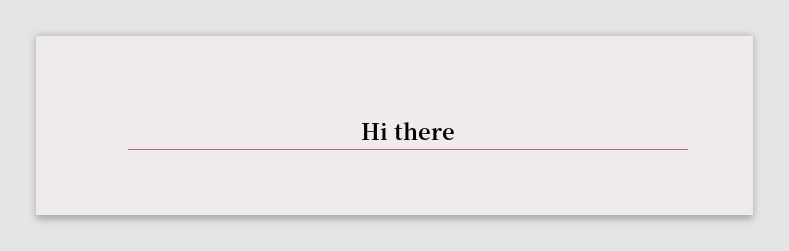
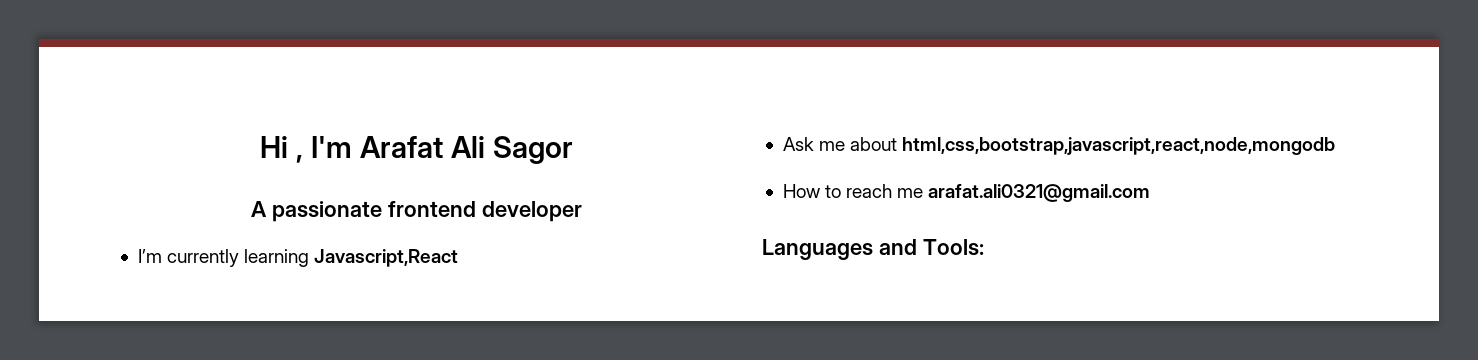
[394,122,455,140] there -> [296,136,573,164] [251,201,582,222] [137,249,459,267] [782,137,1336,155] [782,184,1151,202] [762,239,984,260] , I'm Arafat Ali Sagor // A passionate frontend developer // I’m currently learning Javascript,React // Ask me about html,css,bootstrap,javascript,react,node,mongodb // How to reach me arafat.ali0321@gmail.com // Languages and Tools:

